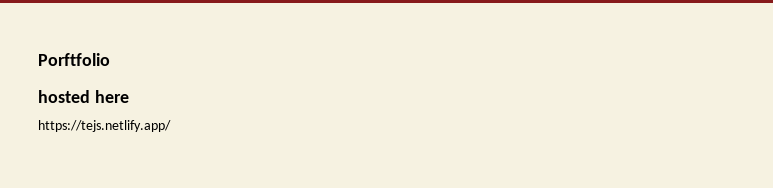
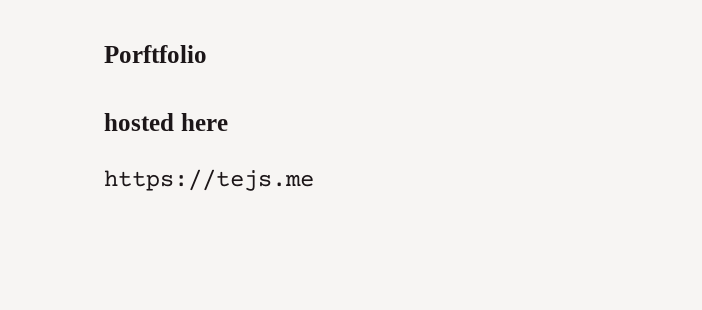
[38,120,171,132] https://tejs.netlify.app/ -> [104,169,314,191] https://tejs.me

